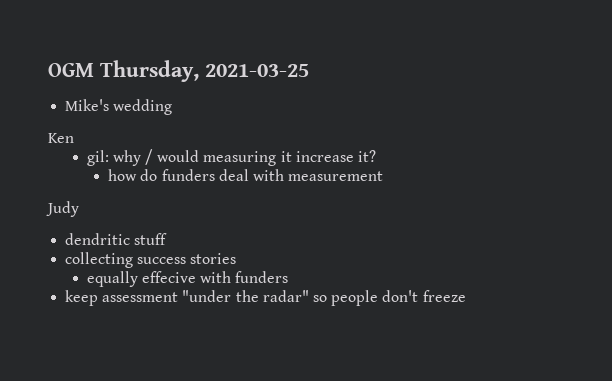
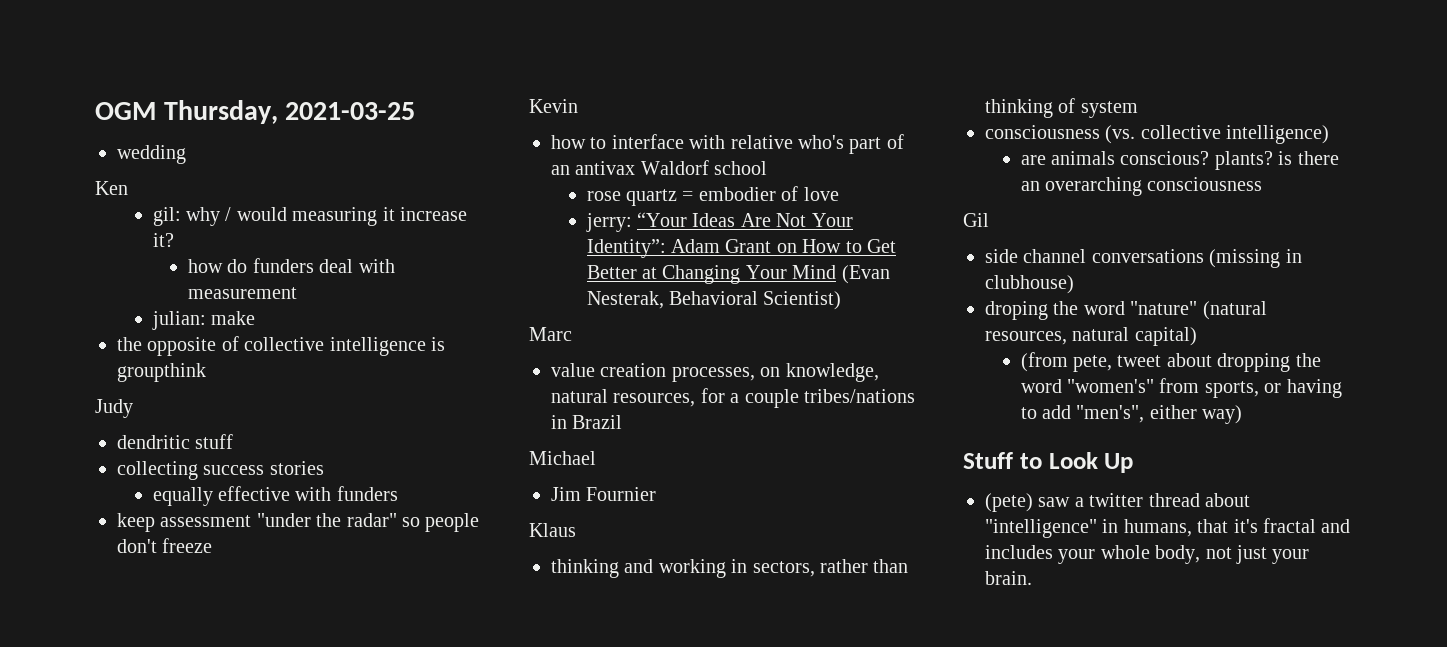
[65,99,110,111] Mike's -> (416, 111) none
(384, 176) none -> [151,311,255,330] [117,336,445,356] [117,363,206,382] // julian: make // the opposite of collective intelligence is groupthink
[141,271,196,283] effecive -> [217,486,290,501] effective
(466, 296) none -> [529,99,578,113] [551,134,904,154] [551,160,768,175] [586,186,839,206] [585,212,853,232] [586,239,896,258] [586,265,890,284] [586,291,842,310] [529,327,572,341] [551,363,879,382] [551,388,915,408] [551,415,623,429] [529,451,596,465] [551,487,657,501] [529,523,576,537] [551,559,909,578] [985,98,1138,118] [985,125,1330,144] [1020,151,1339,170] [1020,177,1263,196] [963,213,989,227] [985,249,1302,268] [985,275,1074,294] [985,301,1267,320] [985,327,1197,346] [1020,352,1321,372] [1020,378,1342,398] [1020,405,1243,424] [963,452,1134,473] [985,493,1250,512] [985,518,1351,538] [985,545,1310,564] [985,571,1032,585] // Kevin // how to interface with relative who's part of an antivax Waldorf school // rose quartz = embodier of love // jerry: “Your Ideas Are Not Your Identity”: Adam Grant on How to Get Better at Changing Your Mind (Evan Nesterak, Behavioral Scientist) // Marc // value creation processes, on knowledge, natural resources, for a couple tribes/nations in Brazil // Michael // Jim Fournier // Klaus // thinking and working in sectors, rather than thinking of system // consciousness (vs. collective intelligence) // are animals conscious? plants? is there an overarching consciousness // Gil // side channel conversations (missing in clubhouse) // droping the word "nature" (natural resources, natural capital) // (from pete, tweet about dropping the word "women's" from sports, or having to add "men's", either way) // Stuff to Look Up // (pete) saw a twitter thread about "intelligence" in humans, that it's fractal and includes your whole body, not just your brain.

